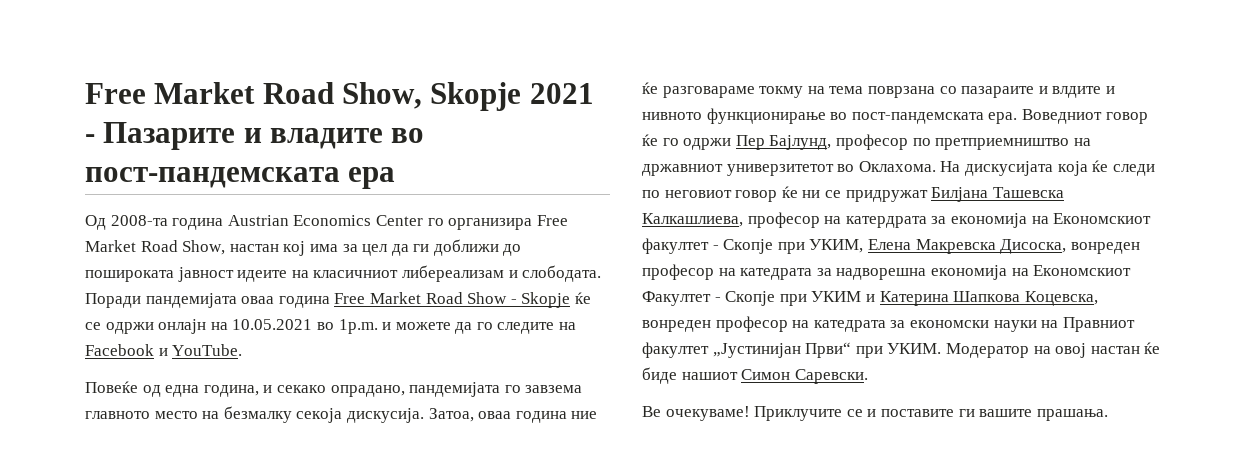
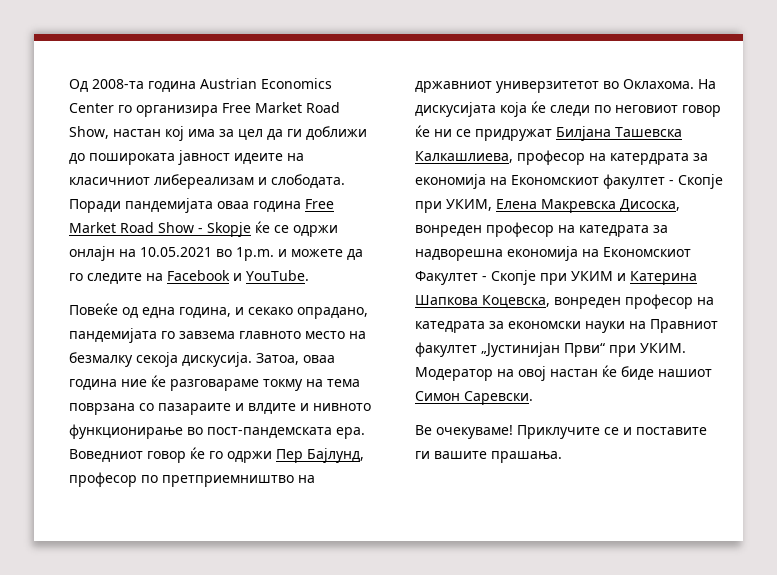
[85,82,594,111] [85,122,425,150] [85,167,396,189] Free Market Road Show, Skopje 2021 - Пазарите и владите во пост-пандемската ера // -> (69, 85) none

